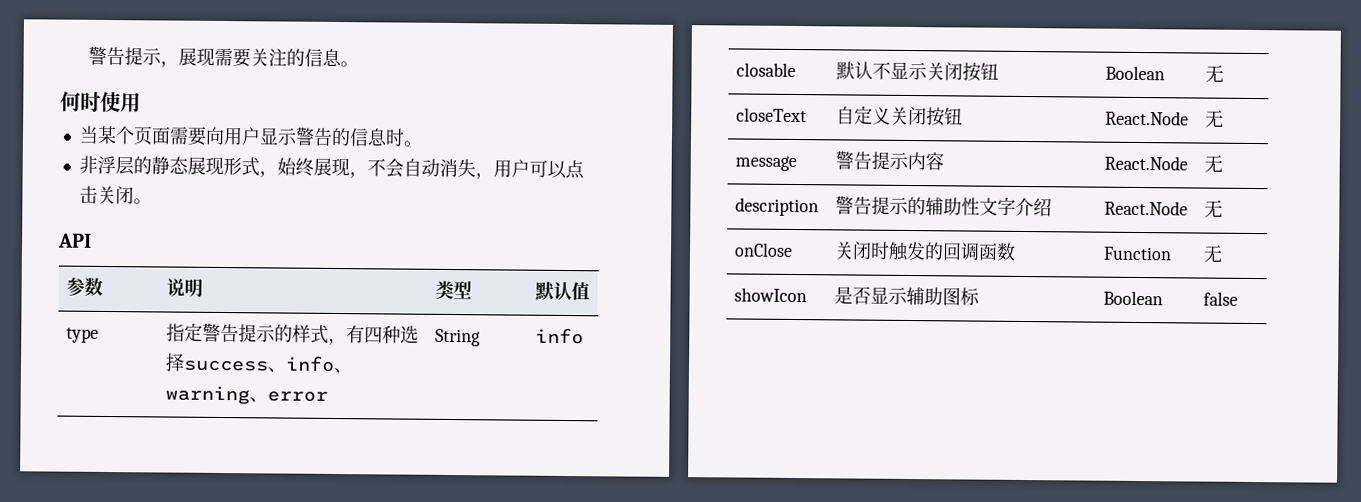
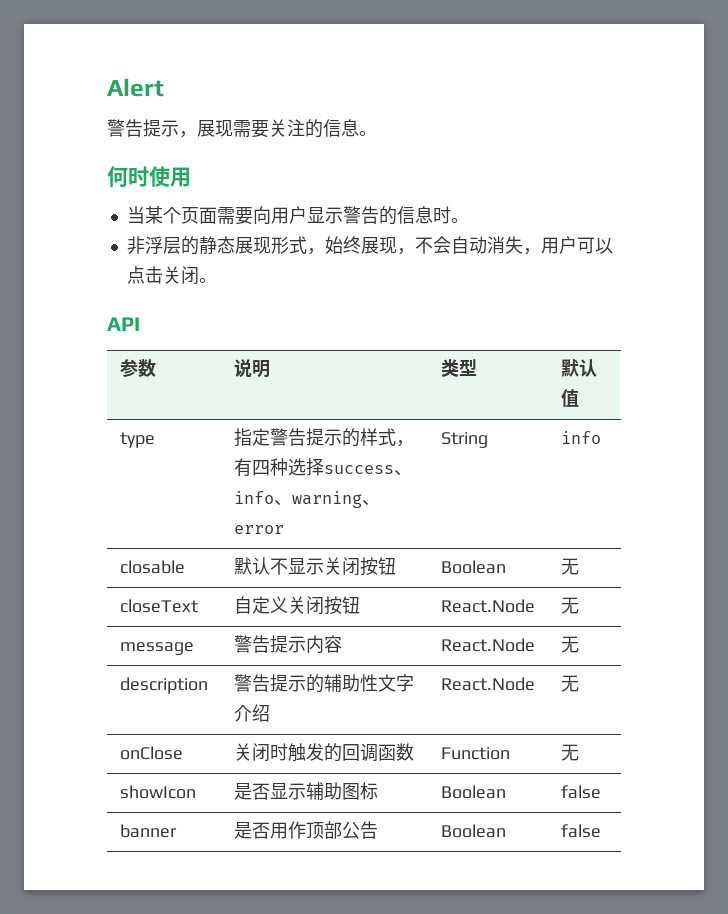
(88, 55) none -> [107,78,164,97] Alert //
(1239, 298) none -> [119,824,177,838] [233,821,378,839] [440,824,506,838] [560,824,601,838] // banner | 是否用作顶部公告 | Boolean | false

